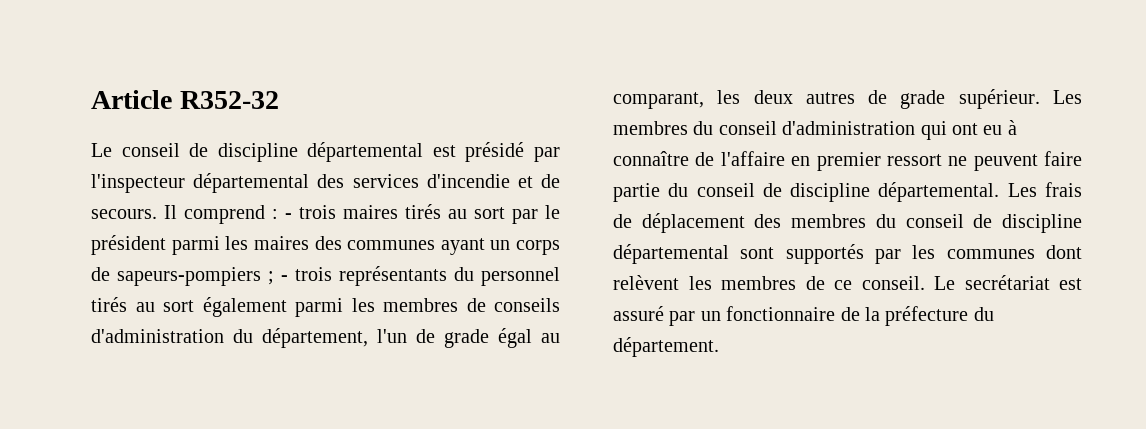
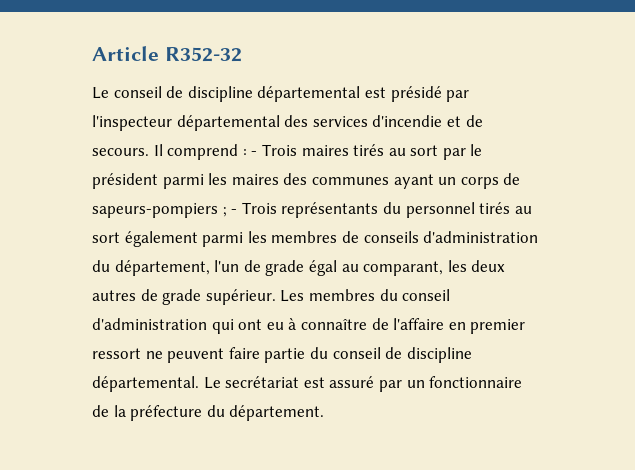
[299,205,336,219] trois -> [261,144,297,156] Trois
[295,267,332,281] trois -> [241,202,277,214] Trois
[1007,182,1082,197] [613,213,1082,233] [613,244,1082,264] [613,275,925,290] Les frais de déplacement des membres du conseil de discipline départemental sont supportés par les communes dont relèvent les membres de ce conseil. -> (199, 384) none

